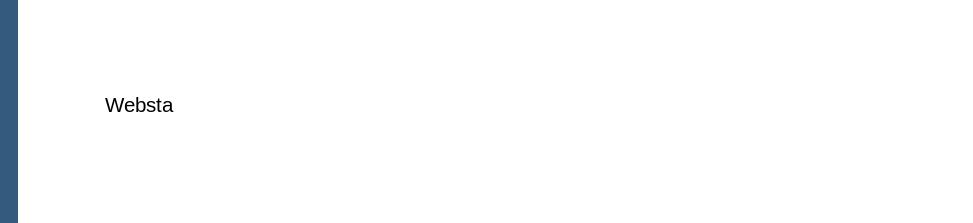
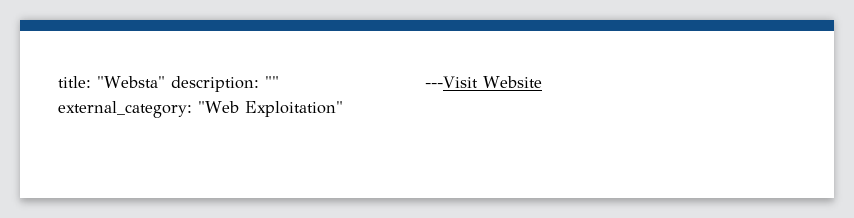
[105,97,174,112] Websta -> [58,76,279,92] [58,101,343,118] [425,76,542,88] title: "Websta" description: "" external_category: "Web Exploitation" ---Visit Website

